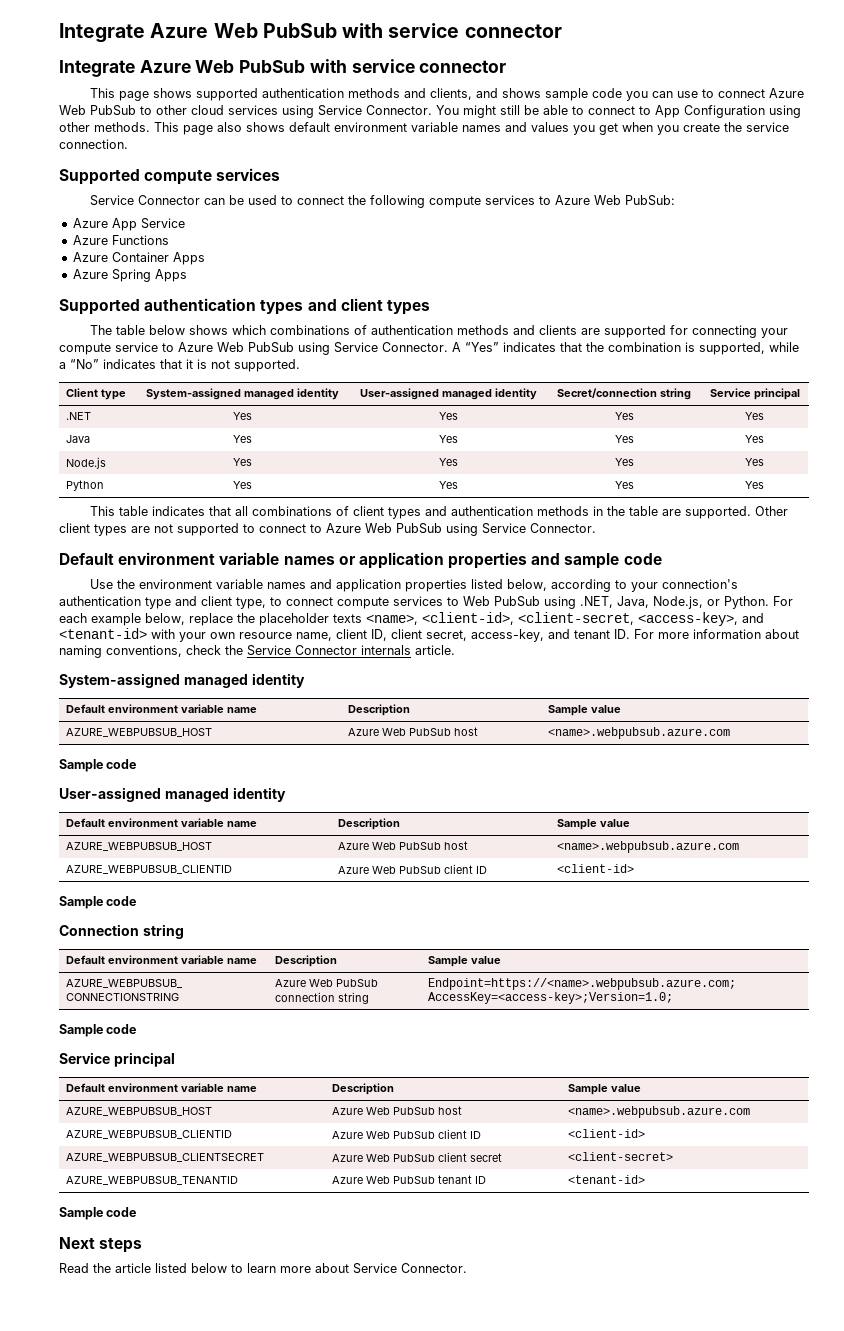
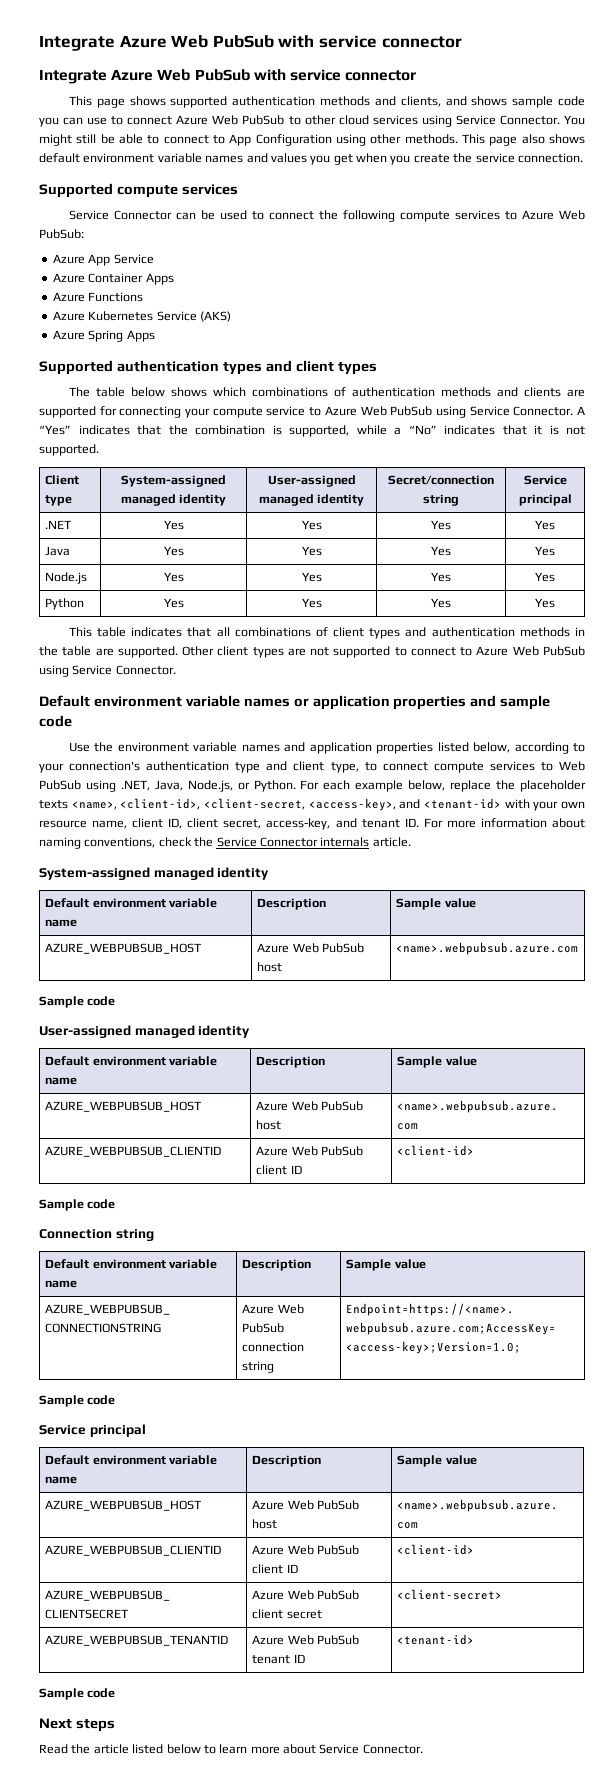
(185, 223) none -> [52,273,174,285] // Azure Container Apps
[111,252,205,265] Container Apps -> [88,311,231,322] Kubernetes Service (AKS)

